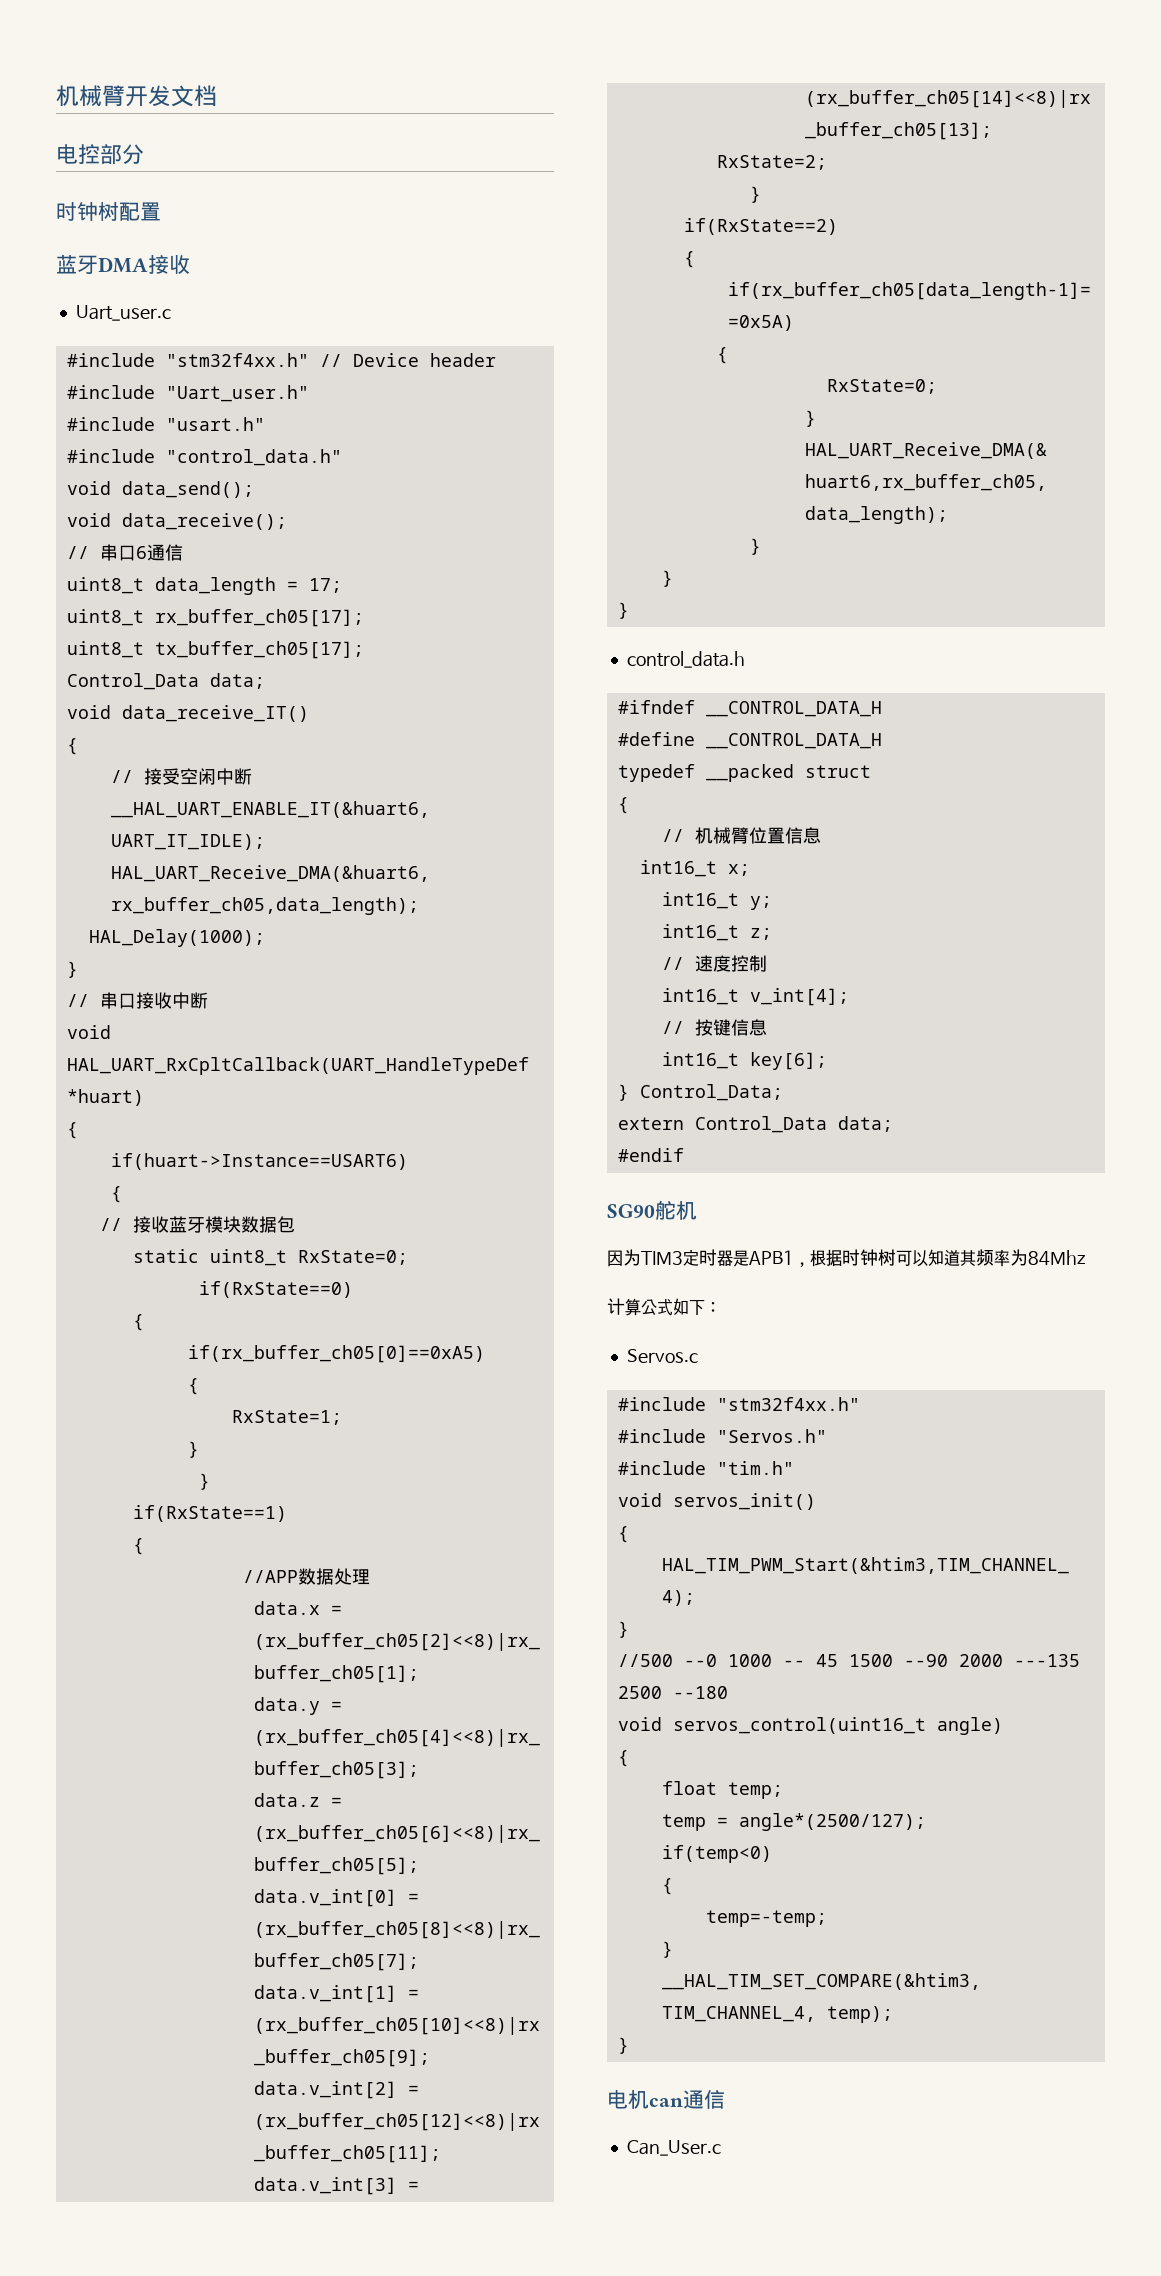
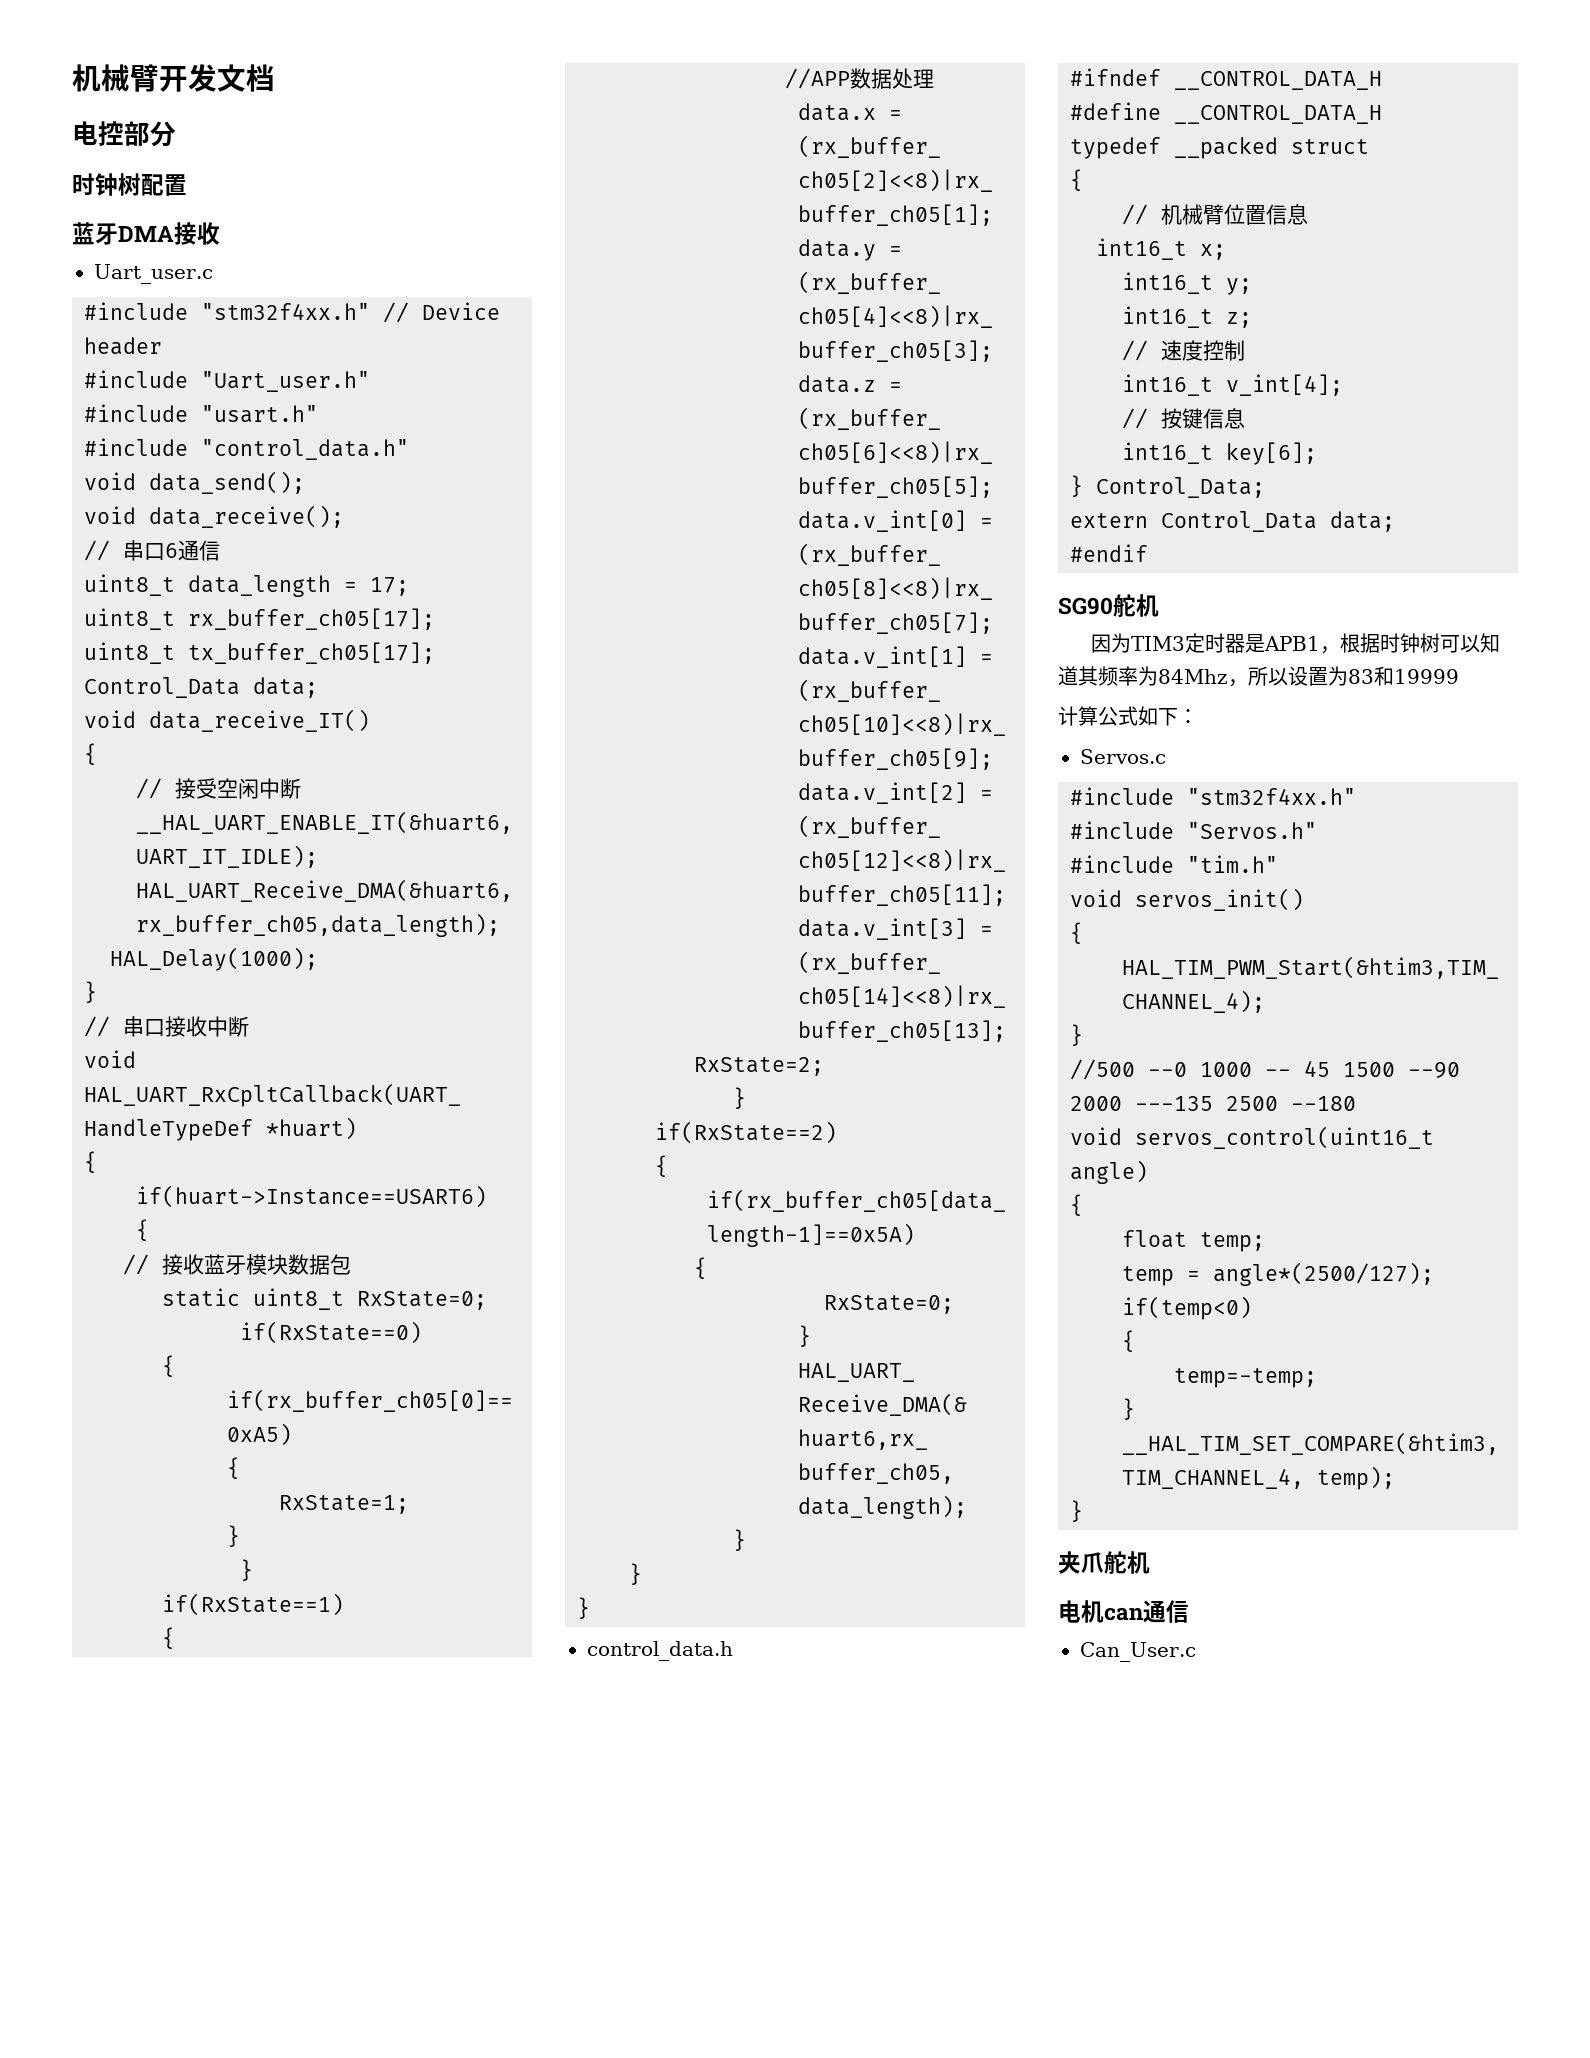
(1086, 1258) none -> [1228,666,1459,687] ，所以设置为83和19999
(629, 2045) none -> [1058,1551,1150,1574] // 夹爪舵机

